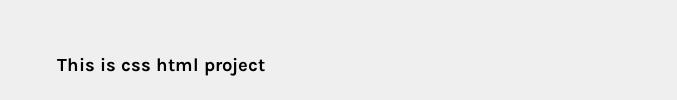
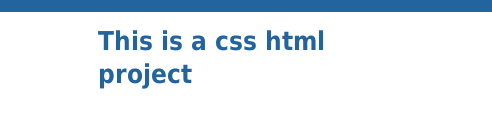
(116, 64) none -> [191,35,207,51] a

